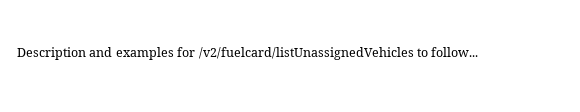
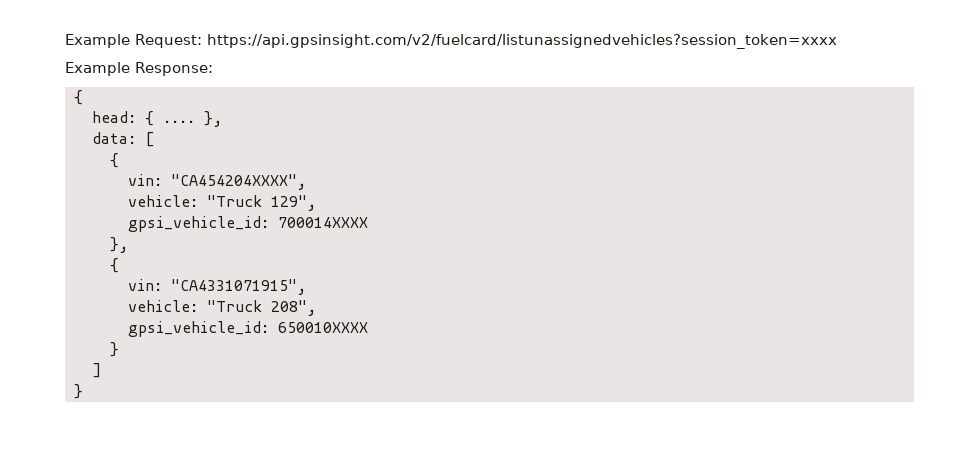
[17,47,479,60] Description and examples for /v2/fuelcard/listUnassignedVehicles to follow... -> [65,34,837,49] [65,62,213,76] [74,90,83,105] [92,111,222,127] [92,132,154,147] [110,153,119,168] [128,174,306,190] [128,195,316,211] [128,216,368,232] [110,237,128,253] [110,258,119,273] [128,279,306,295] [128,300,316,316] [128,321,368,337] [110,342,119,357] [92,363,101,378] [74,384,83,399] Example Request: https://api.gpsinsight.com/v2/fuelcard/listunassignedvehicles?session_token=xxxx // Example Response: // { // head: { .... }, // data: [ // { // vin: "CA454204XXXX", // vehicle: "Truck 129", // gpsi_vehicle_id: 700014XXXX // }, // { // vin: "CA4331071915", // vehicle: "Truck 208", // gpsi_vehicle_id: 650010XXXX // } // ] // }

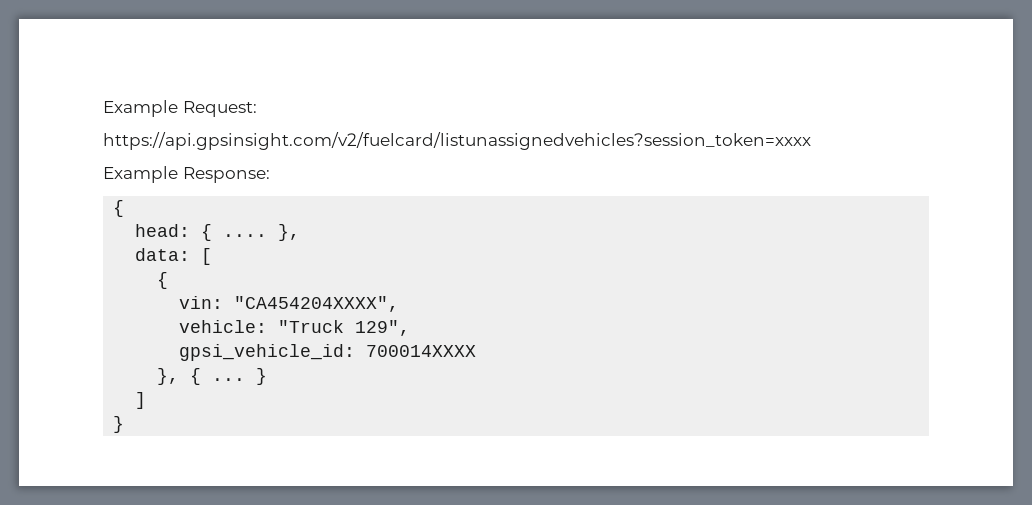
(202, 41) none -> (257, 109) //
[110,258,119,273] [128,279,306,295] [128,300,316,316] [128,321,368,337] // { // vin: "CA4331071915", // vehicle: "Truck 208", // gpsi_vehicle_id: 650010XXXX // -> [190,368,246,385] { ...

